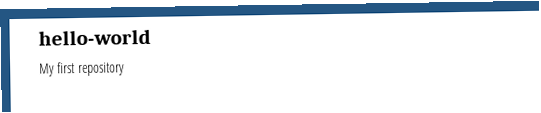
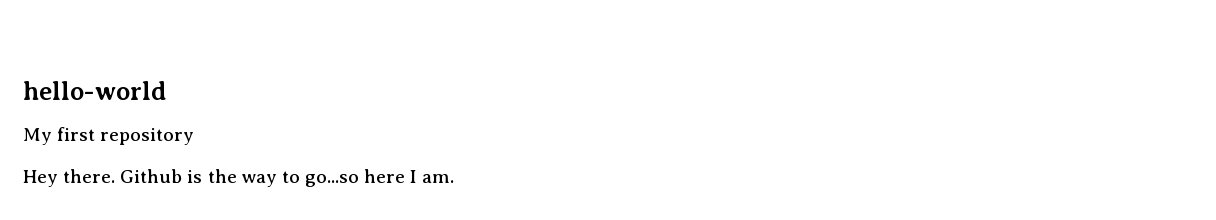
(125, 69) none -> [23,169,455,187] // Hey there. Github is the way to go...so here I am.

